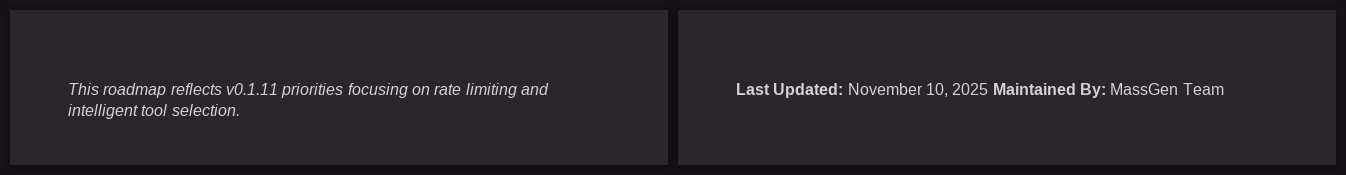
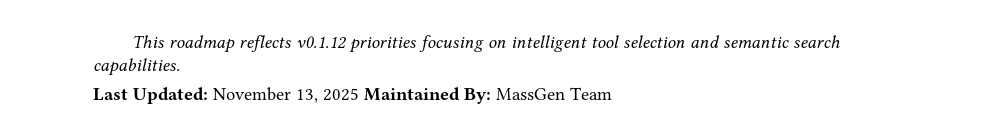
[225,83,278,95] v0.1.11 -> [295,36,347,49] v0.1.12
[434,83,549,98] [68,104,240,119] rate limiting and intelligent tool selection. -> [510,35,840,52] [93,58,180,76] intelligent tool selection and semantic search capabilities.
[925,83,948,97] 10, -> [296,89,318,103] 13,

